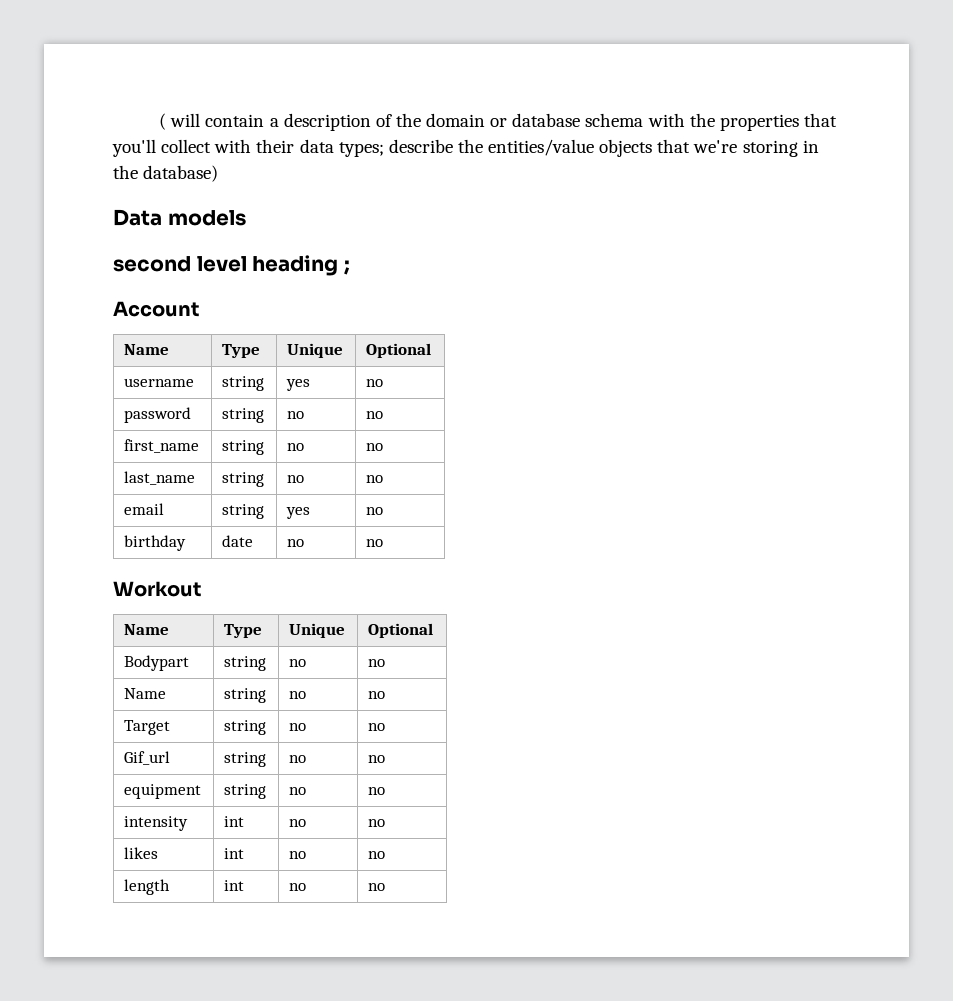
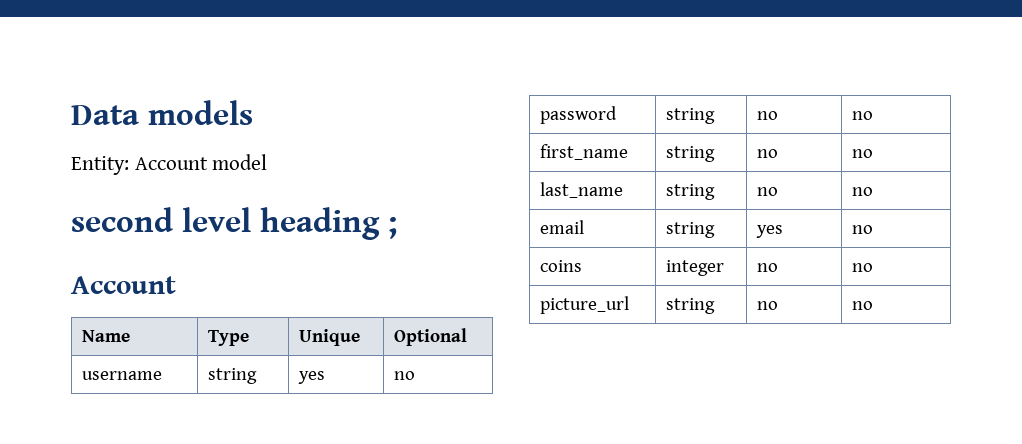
[159,113,837,131] [112,139,819,157] [113,165,219,182] ( will contain a description of the domain or database schema with the properties that you'll collect with their data types; describe the entities/value objects that we're storing in the database) // -> (71, 115) none
(246, 218) none -> [71,154,268,175] // Entity: Account model
[124,535,187,551] [222,535,254,547] [287,539,305,547] [366,539,384,547] [113,581,201,597] [124,624,170,635] [224,624,263,638] [289,623,346,638] [368,623,434,638] [124,655,190,671] [224,656,267,671] [289,659,307,667] [368,659,386,667] [124,688,167,699] [224,688,267,703] [289,691,307,699] [368,691,386,699] [124,720,171,735] [224,720,267,735] [289,723,307,731] [368,723,386,731] [124,751,171,765] [224,752,267,767] [289,755,307,763] [368,755,386,763] [124,784,202,799] [224,784,267,799] [289,787,307,795] [368,787,386,795] [124,816,189,831] [224,816,245,827] [289,819,307,827] [368,819,386,827] [124,847,159,859] [224,848,245,859] [289,851,307,859] [368,851,386,859] [124,879,171,895] [224,880,245,891] birthday | date | no | no // Workout // Name | Type | Unique | Optional // Bodypart | string | no | no // Name | string | no | no // Target | string | no | no // Gif_url | string | no | no // equipment | string | no | no // intensity | int | no | no // likes | int | no | no // length | int -> [539,260,582,272] [665,260,724,276] [756,263,778,272] [851,263,873,272] [539,296,629,314] [665,298,715,314] coins | integer | no | no // picture_url | string

